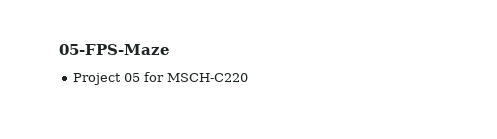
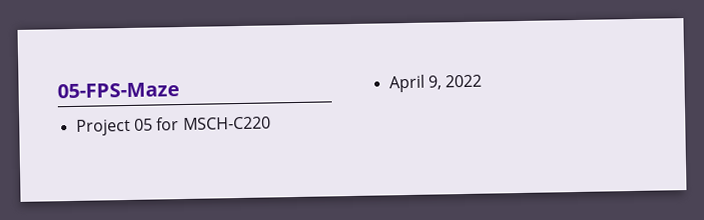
(249, 77) none -> [388,74,483,93] // April 9, 2022

